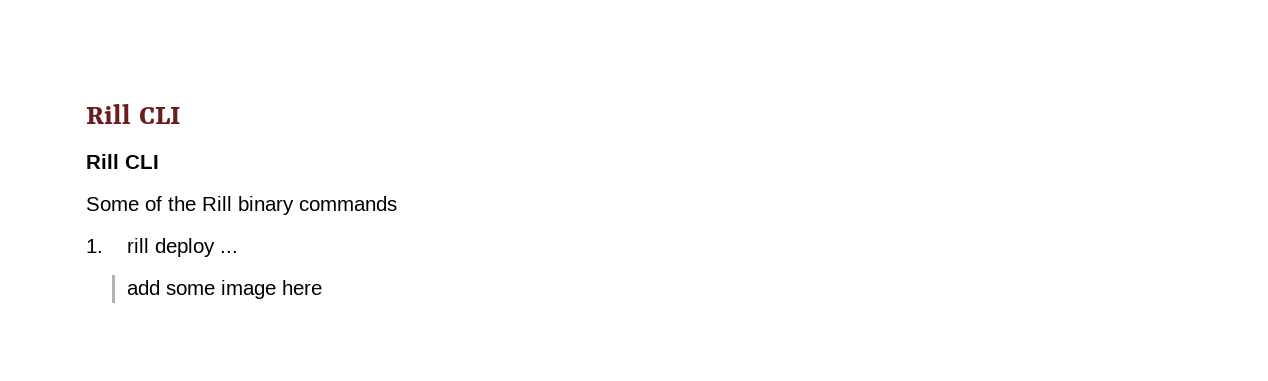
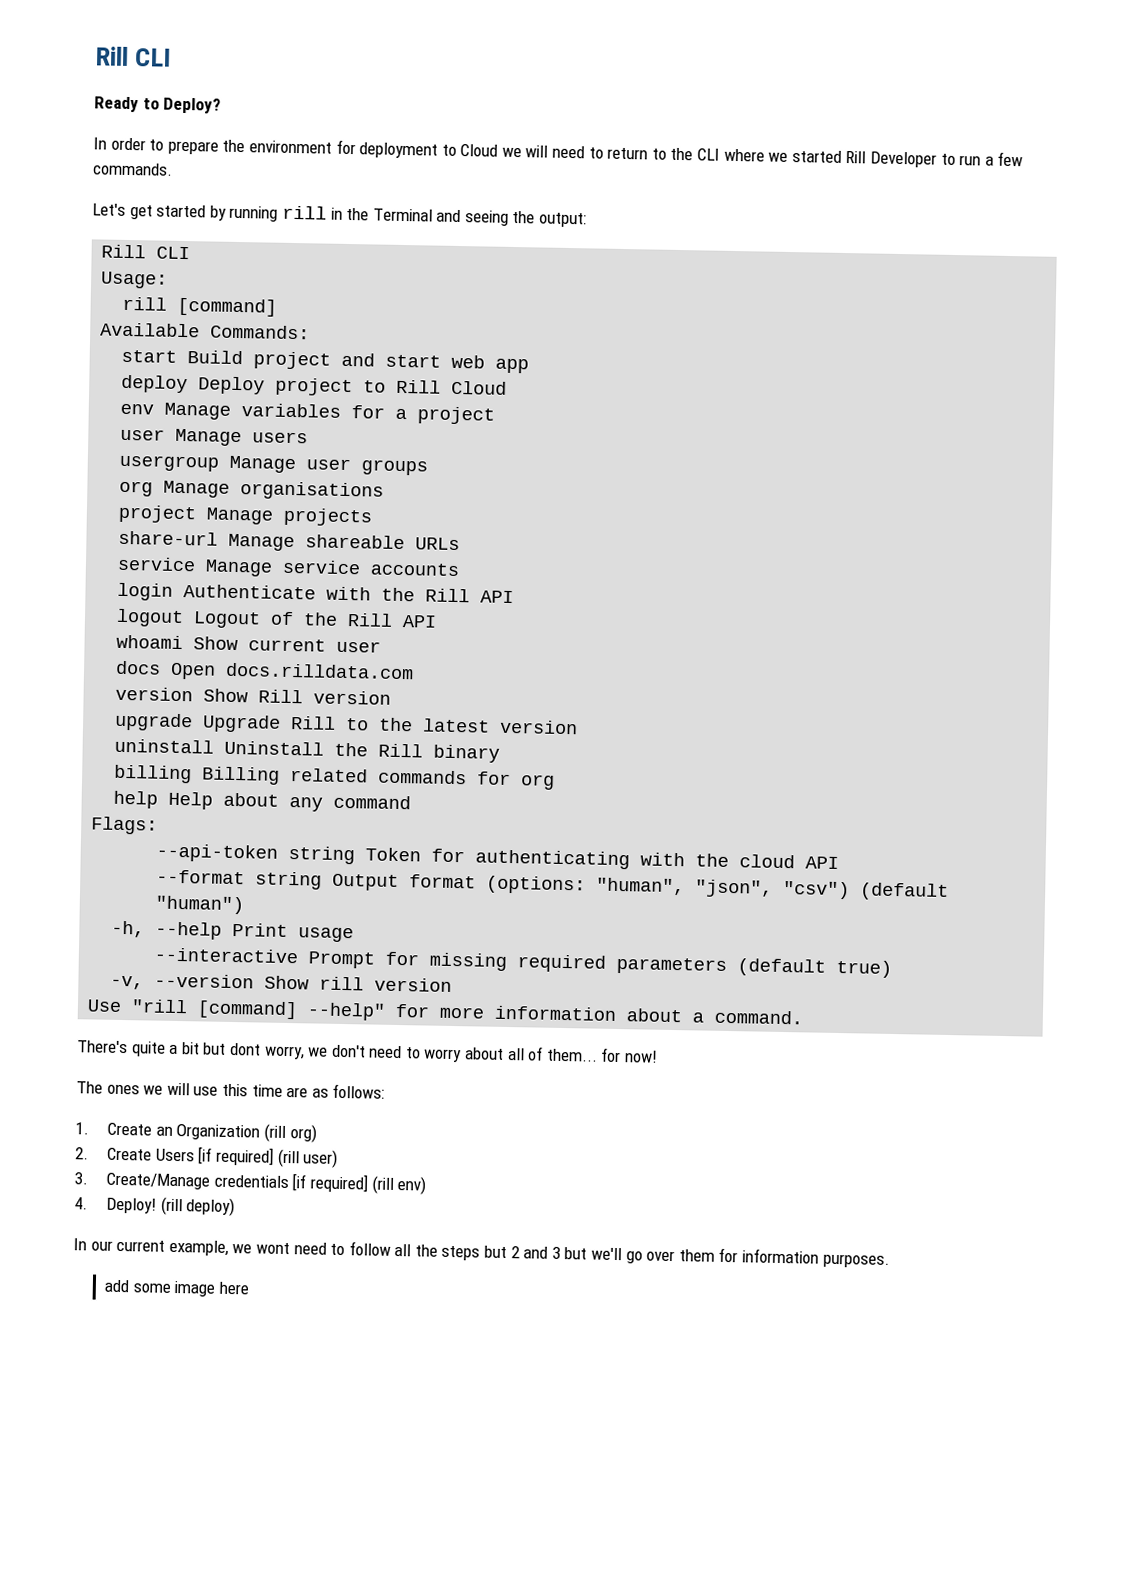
[86,104,181,124] [86,154,159,169] [86,196,397,215] [86,238,238,257] Rill CLI // Rill CLI // Some of the Rill binary commands // 1. rill deploy ... -> [95,46,172,67] [94,96,222,114] [93,137,1024,168] [93,162,173,176] [92,203,588,228] [101,244,191,260] [100,271,169,289] [122,296,278,317] [100,322,311,340] [121,349,530,374] [121,374,508,397] [120,402,496,425] [120,428,309,447] [119,454,429,476] [119,480,385,501] [118,504,374,527] [118,530,461,552] [117,556,461,577] [117,582,515,604] [116,608,438,629] [116,634,382,653] [115,660,415,680] [115,686,392,705] [114,712,579,735] [114,738,501,763] [114,764,556,790] [113,790,412,812] [91,816,159,835] [156,843,840,870] [156,869,950,901] [155,895,245,915] [111,920,355,943] [154,947,893,978] [110,973,453,992] [87,999,804,1025] [77,1040,659,1063] [76,1081,386,1099] [75,1122,317,1143] [75,1146,339,1168] [74,1172,427,1195] [74,1196,236,1217] [73,1238,890,1268] Rill CLI // Ready to Deploy? // In order to prepare the environment for deployment to Cloud we will need to return to the CLI where we started Rill Developer to run a few commands. // Let's get started by running rill in the Terminal and seeing the output: // Rill CLI // Usage: // rill [command] // Available Commands: // start Build project and start web app // deploy Deploy project to Rill Cloud // env Manage variables for a project // user Manage users // usergroup Manage user groups // org Manage organisations // project Manage projects // share-url Manage shareable URLs // service Manage service accounts // login Authenticate with the Rill API // logout Logout of the Rill API // whoami Show current user // docs Open docs.rilldata.com // version Show Rill version // upgrade Upgrade Rill to the latest version // uninstall Uninstall the Rill binary // billing Billing related commands for org // help Help about any command // Flags: // --api-token string Token for authenticating with the cloud API // --format string Output format (options: "human", "json", "csv") (default "human") // -h, --help Print usage // --interactive Prompt for missing required parameters (default true) // -v, --version Show rill version // Use "rill [command] --help" for more information about a command. // There's quite a bit but dont worry, we don't need to worry about all of them... for now! // The ones we will use this time are as follows: // 1. Create an Organization (rill org) // 2. Create Users [if required] (rill user) // 3. Create/Manage credentials [if required] (rill env) // 4. Deploy! (rill deploy) // In our current example, we wont need to follow all the steps but 2 and 3 but we'll go over them for information purposes.

